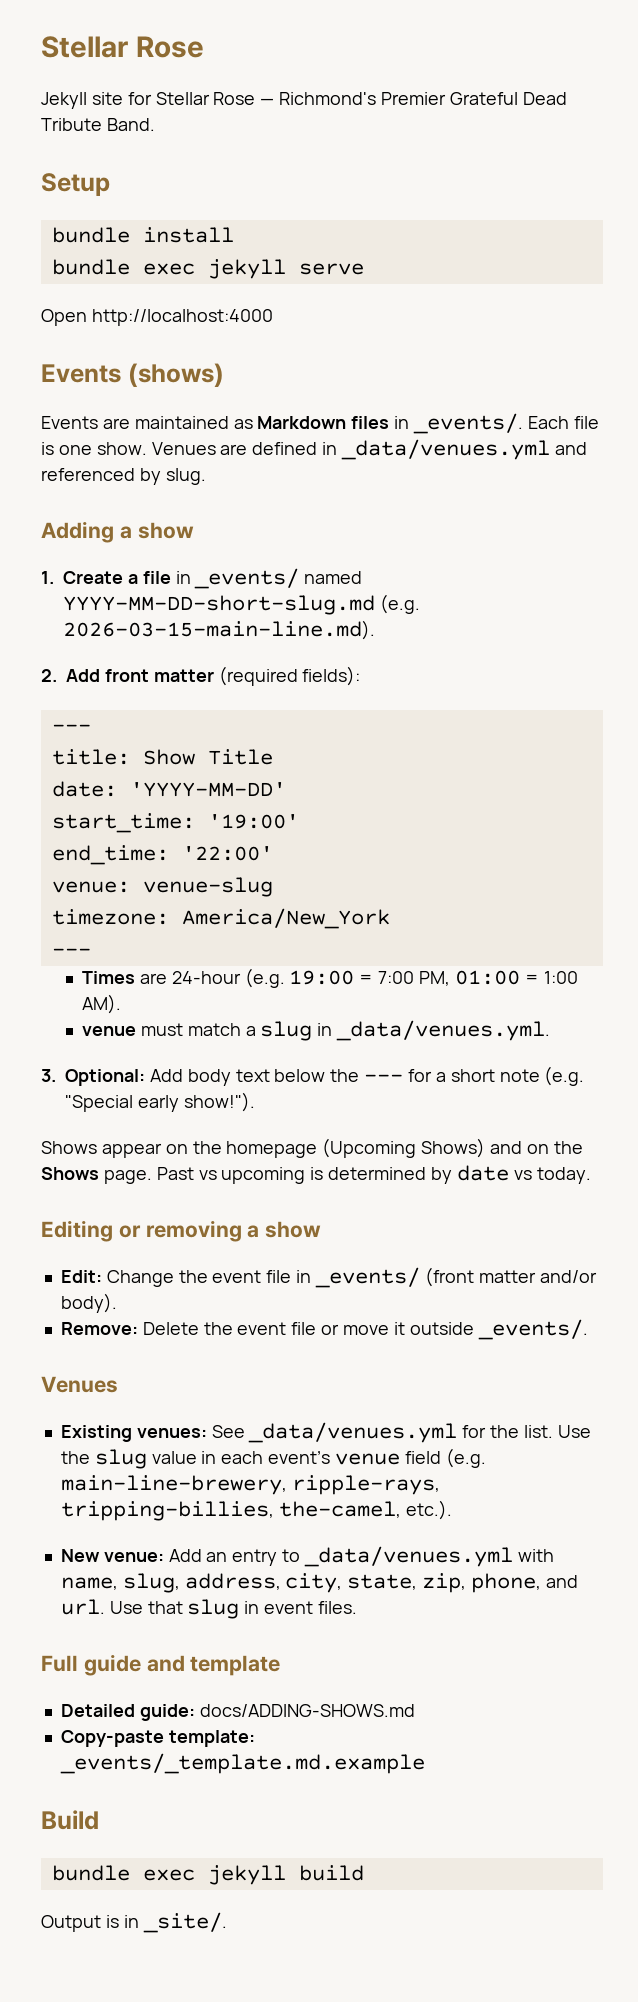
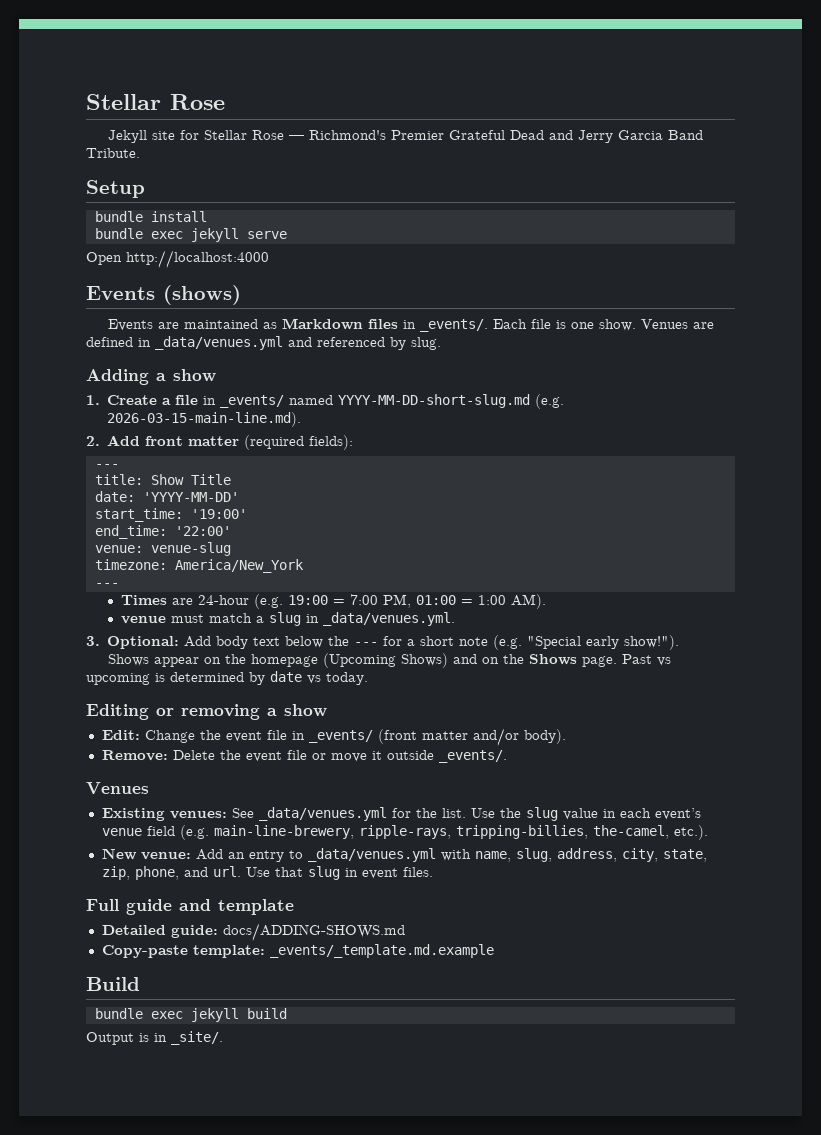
[41,118,155,131] Tribute Band. -> [548,130,703,143] [86,148,140,158] and Jerry Garcia Band Tribute.

